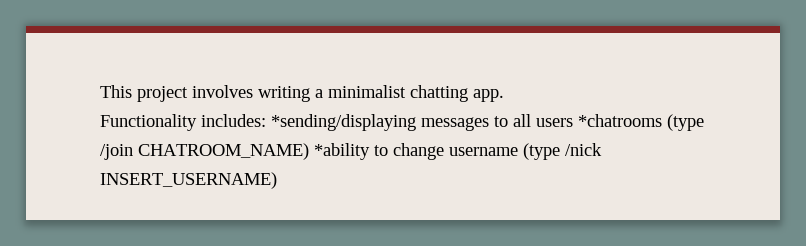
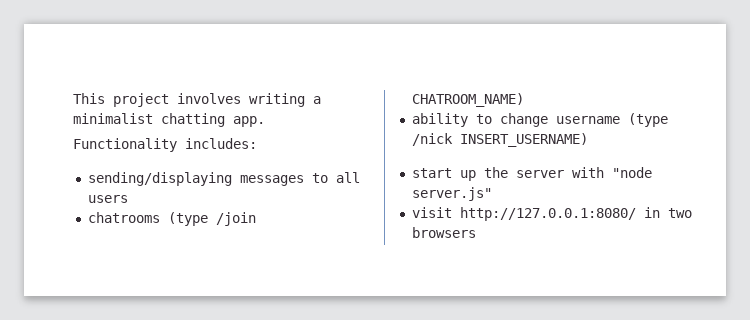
[271,114,416,131] *sending/displaying -> [87,172,232,186] // sending/displaying
[578,114,662,127] *chatrooms -> [87,212,160,223] // chatrooms
[314,143,370,160] *ability -> [411,113,468,127] // ability
(277, 180) none -> [411,167,652,181] [411,187,492,201] [411,207,692,221] [411,227,476,238] // start up the server with "node server.js" // visit http://127.0.0.1:8080/ in two browsers

